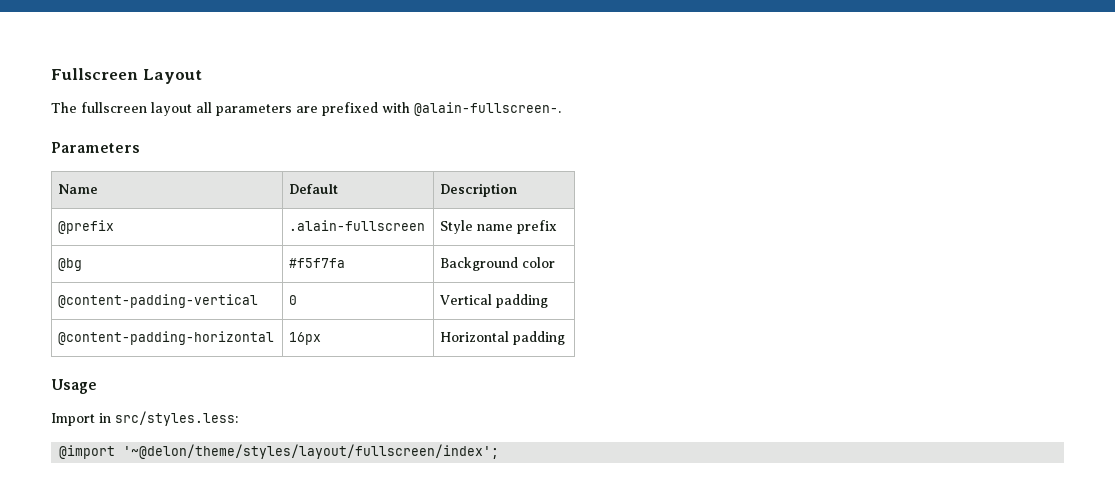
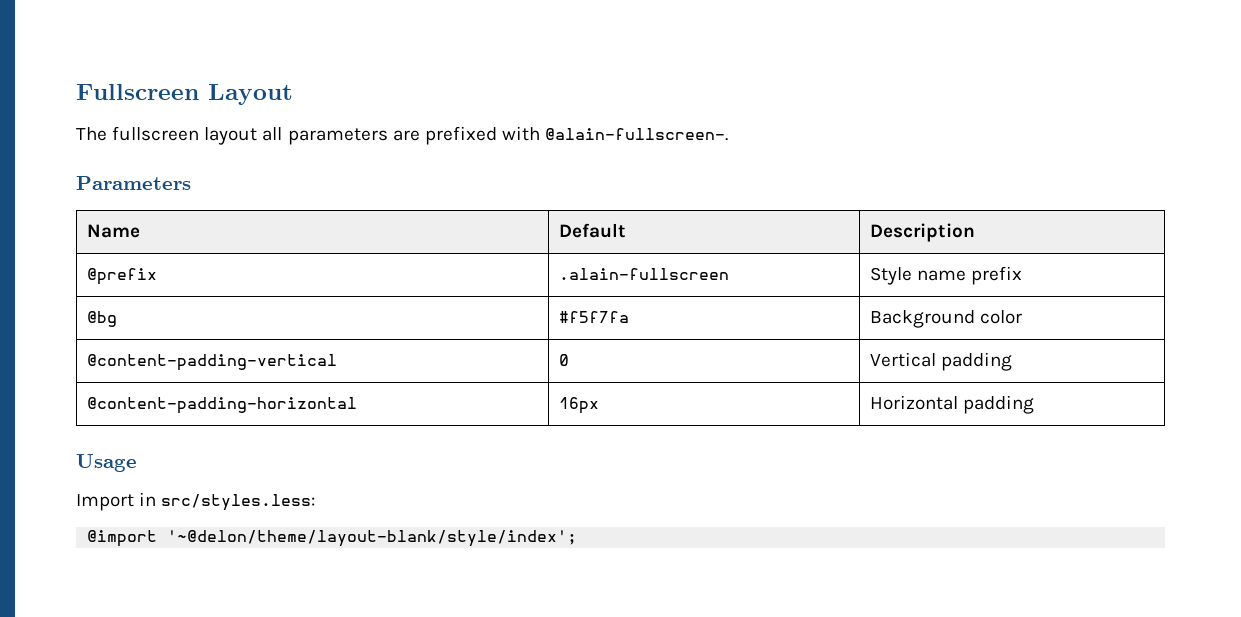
[123,444,500,459] '~@delon/theme/styles/layout/fullscreen/index'; -> [167,530,578,547] '~@delon/theme/layout-blank/style/index';

